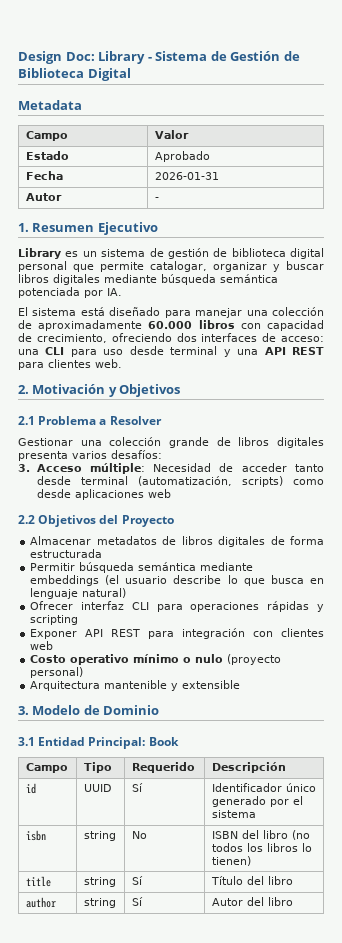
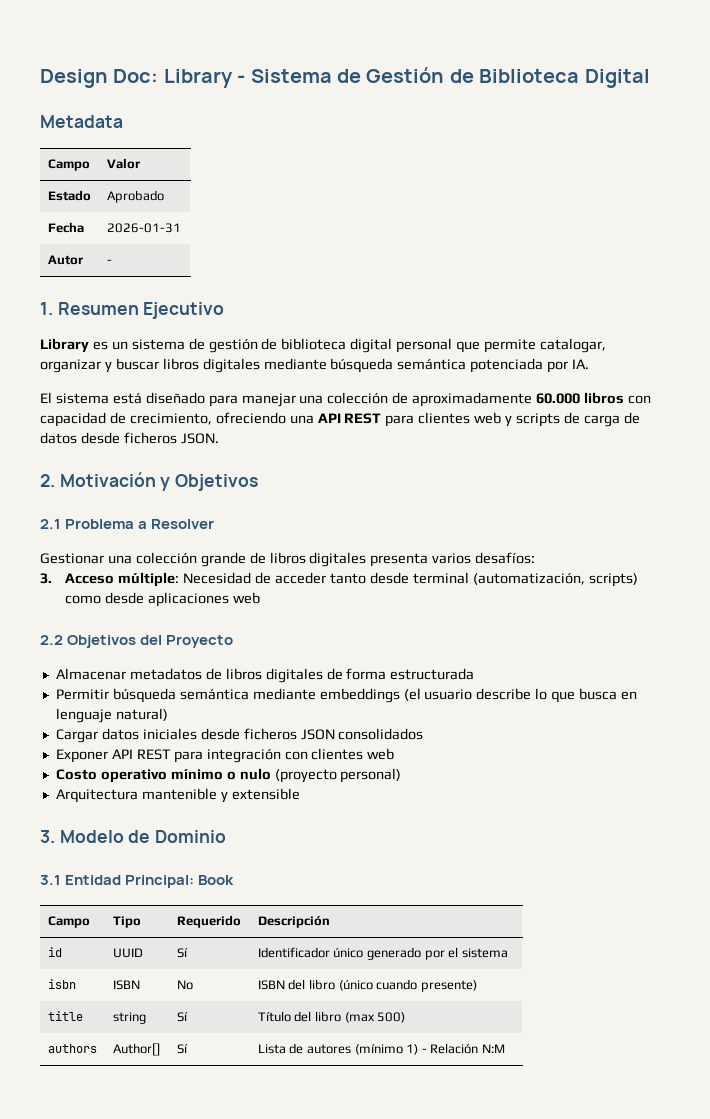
[176,333,324,342] [18,346,231,357] dos interfaces de acceso: una CLI para uso desde terminal y -> (286, 418) none
[95,359,122,368] web. -> [474,412,640,427] [40,432,219,444] web y scripts de carga de datos desde ficheros JSON.
[30,601,324,612] [30,615,79,625] Ofrecer interfaz CLI para operaciones rápidas y scripting -> [55,728,424,743] Cargar datos iniciales desde ficheros JSON consolidados
[83,831,116,841] string -> [112,980,140,990] ISBN
[291,830,310,840] [211,843,312,852] [211,856,251,866] (no todos los libros lo tienen) -> [338,979,477,992] (único cuando presente)
[25,897,56,908] [83,898,116,908] [131,897,143,906] [211,897,293,906] // author | string | Sí | Autor del libro -> [344,1012,406,1023] [47,1044,97,1053] [112,1043,160,1056] [176,1044,188,1054] [257,1043,505,1055] (max 500) // authors | Author[] | Sí | Lista de autores (mínimo 1) - Relación N:M

